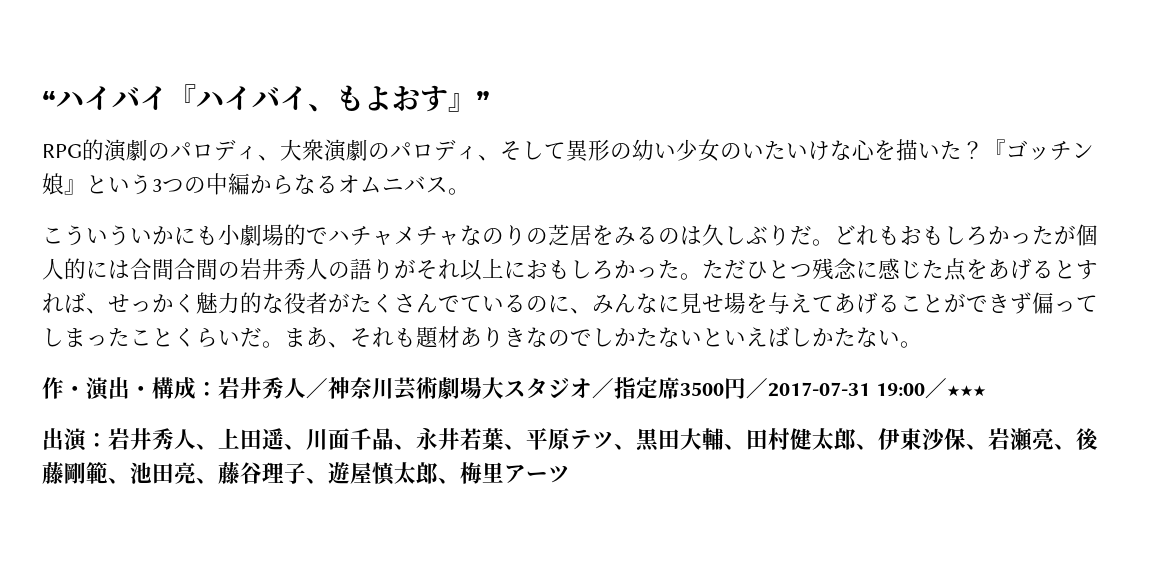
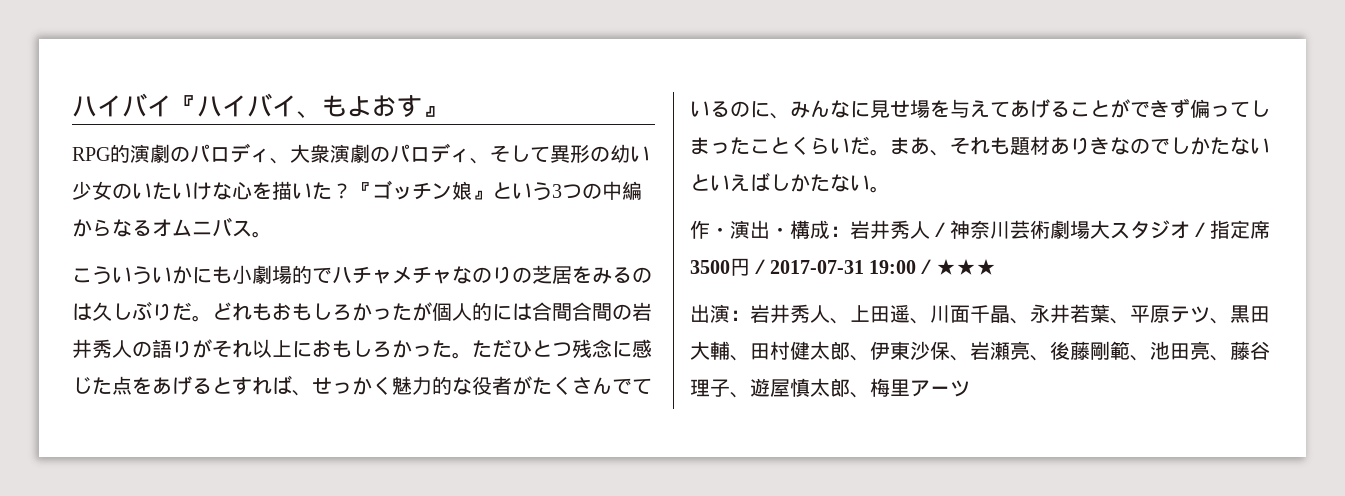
[42,91,56,109] “ -> (72, 106) none
[476,91,490,109] ” -> (447, 111) none

